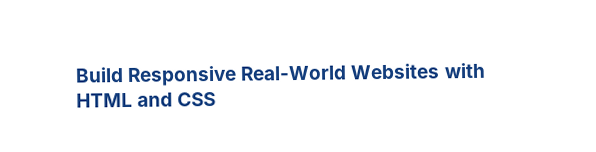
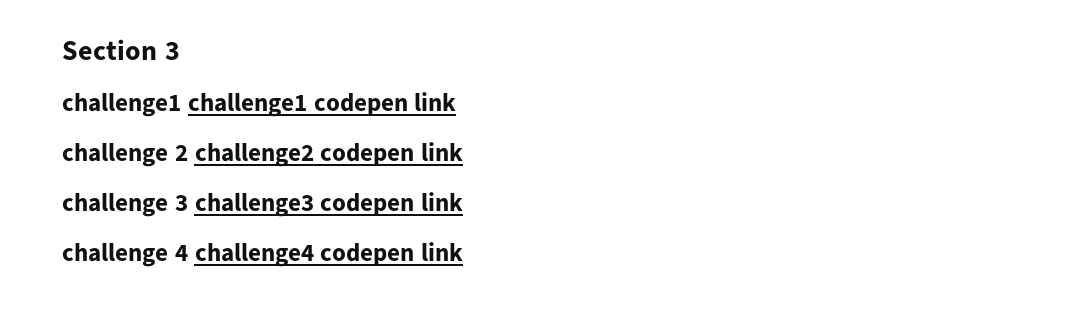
[75,62,486,86] [76,91,217,108] Build Responsive Real-World Websites with HTML and CSS -> [62,39,180,60] [62,92,457,117] [62,142,463,167] [62,192,463,217] [62,242,463,267] Section 3 // challenge1 challenge1 codepen link // challenge 2 challenge2 codepen link // challenge 3 challenge3 codepen link // challenge 4 challenge4 codepen link

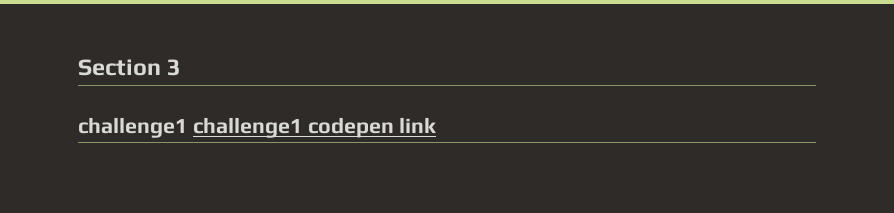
[62,142,463,167] [62,192,463,217] [62,242,463,267] // challenge 2 challenge2 codepen link // challenge 3 challenge3 codepen link // challenge 4 challenge4 codepen link -> (437, 125) none

